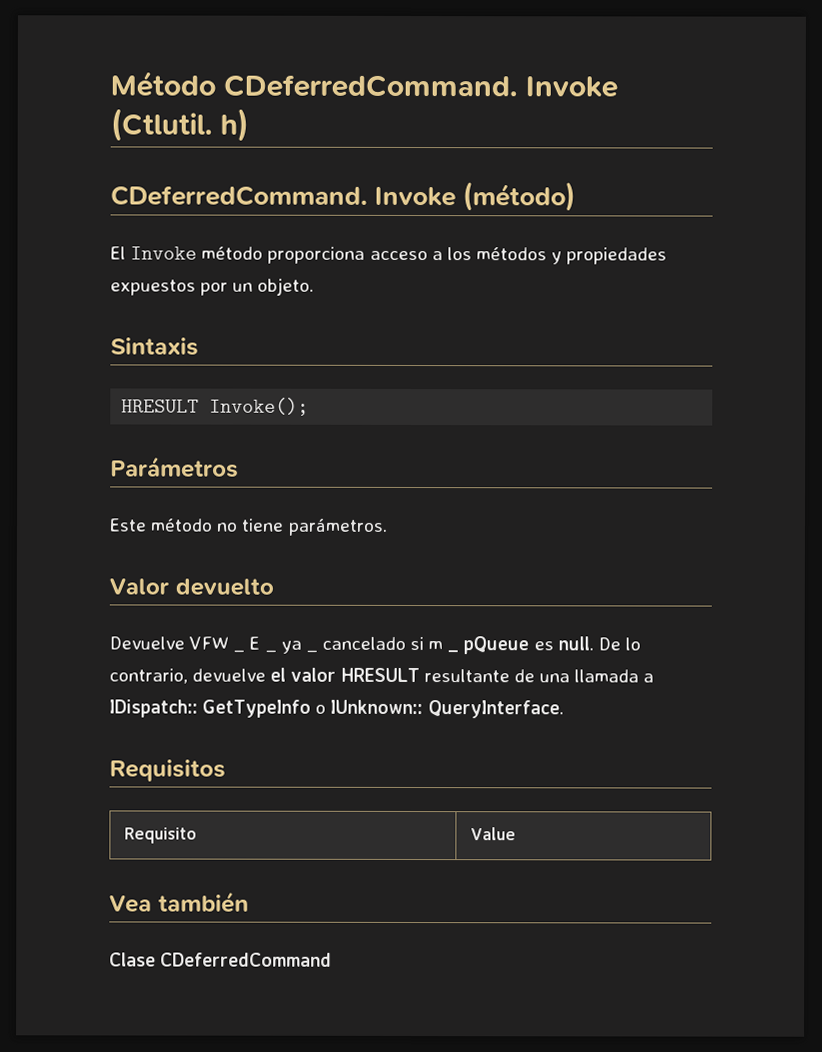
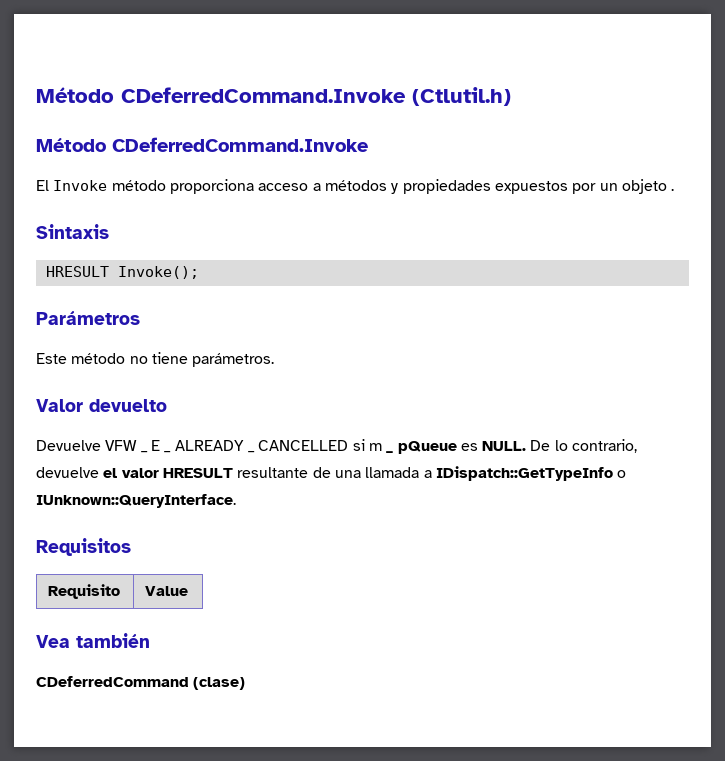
[110,70,619,98] [110,108,250,142] [110,181,577,212] Método CDeferredCommand. Invoke (Ctlutil. h) // CDeferredCommand. Invoke (método) -> [36,87,511,106] [36,137,368,152] Método CDeferredCommand.Invoke (Ctlutil.h) // Método CDeferredCommand.Invoke
[446,247,472,261] los -> (321, 187) none
[257,277,315,296] objeto. -> [621,179,675,194] objeto .
[280,636,406,654] ya _ cancelado -> [174,440,244,451] [247,451,255,453] [258,440,349,451] ALREADY _ CANCELLED
[557,636,594,651] null. -> [482,441,527,451] NULL.
[109,699,564,719] IDispatch:: GetTypeInfo o IUnknown:: QueryInterface. -> [435,466,627,481] [36,494,236,508] IDispatch::GetTypeInfo o IUnknown::QueryInterface.
[109,952,333,967] Clase CDeferredCommand -> [36,676,246,690] CDeferredCommand (clase)

